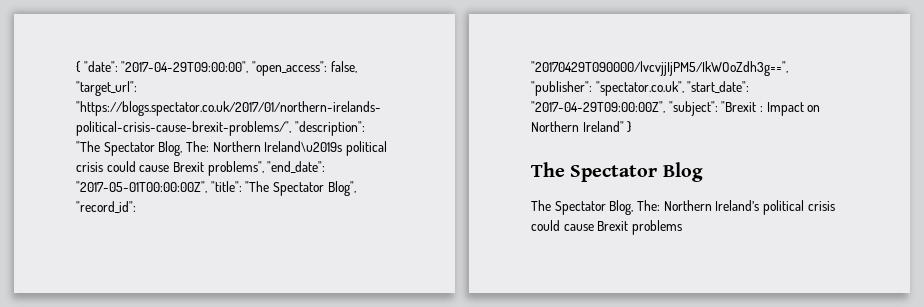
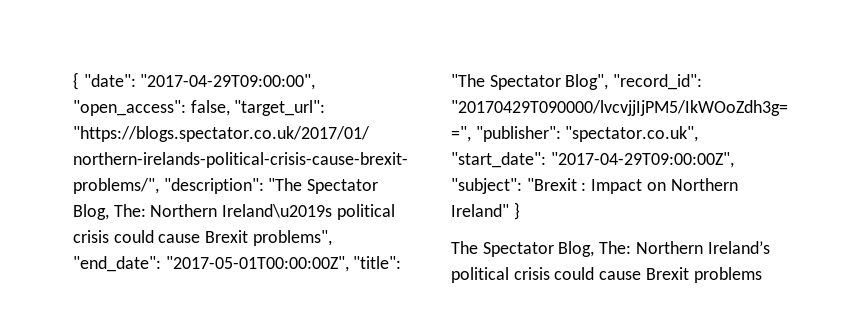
[531,162,703,182] // The Spectator Blog -> (520, 211) none

